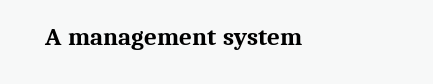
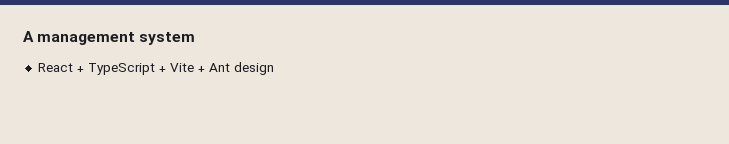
(302, 40) none -> [37,62,274,75] // React + TypeScript + Vite + Ant design

